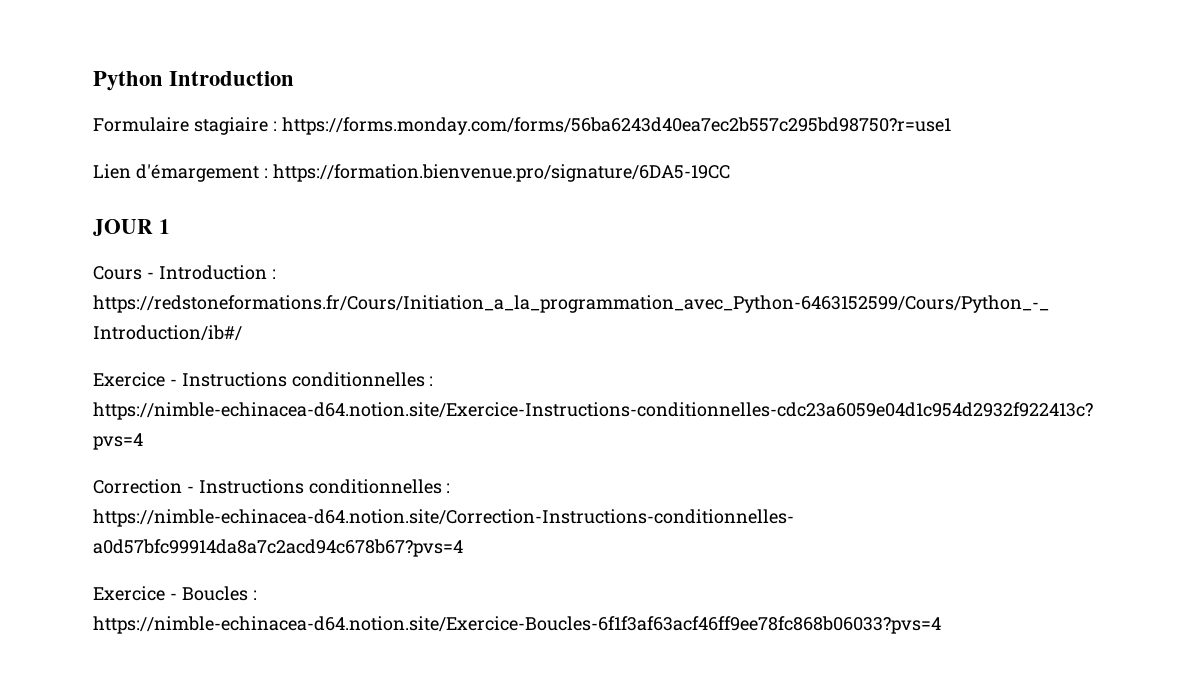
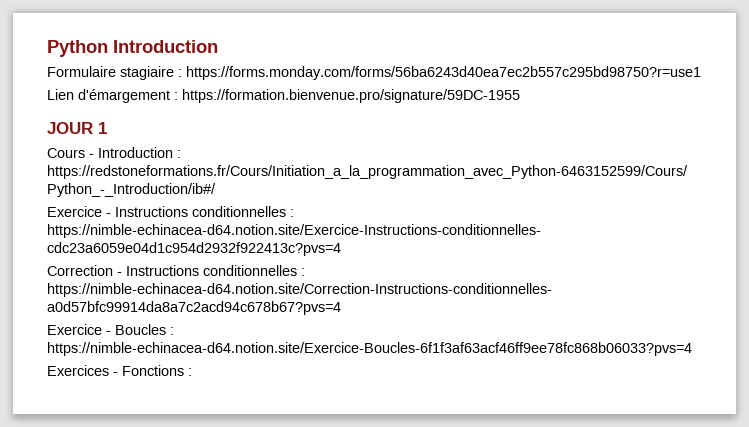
[272,164,730,182] https://formation.bienvenue.pro/signature/6DA5-19CC -> [182,89,520,103] https://formation.bienvenue.pro/signature/59DC-1955
(941, 625) none -> [47,365,192,376] // Exercices - Fonctions :

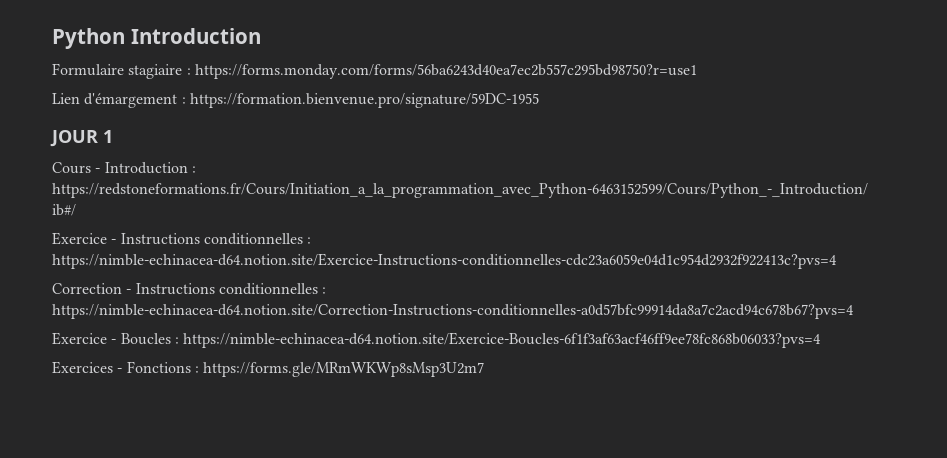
(192, 372) none -> [203,362,485,377] https://forms.gle/MRmWKWp8sMsp3U2m7

